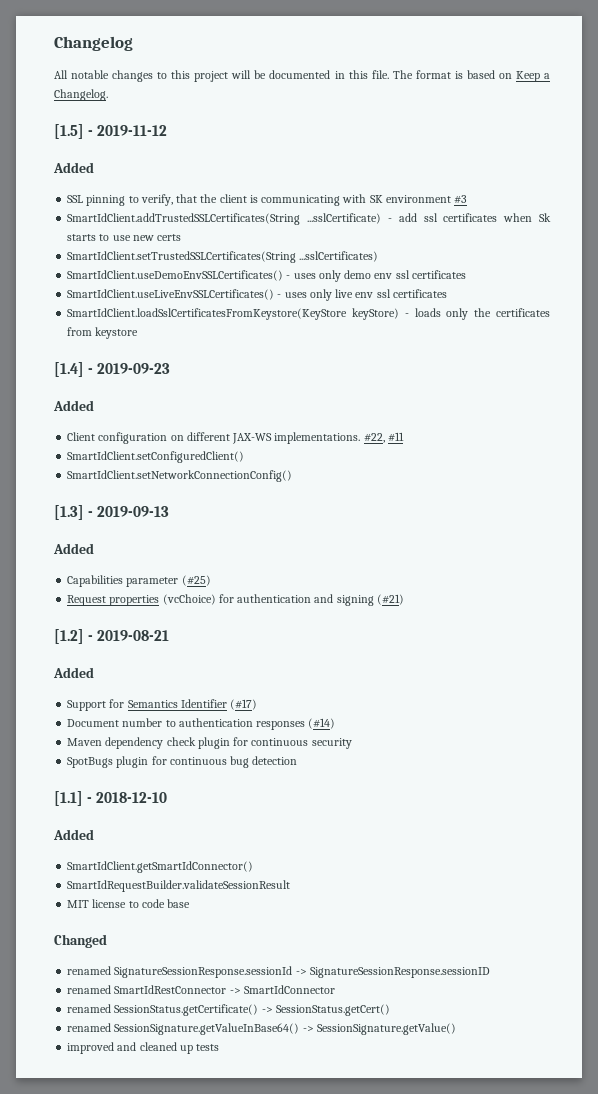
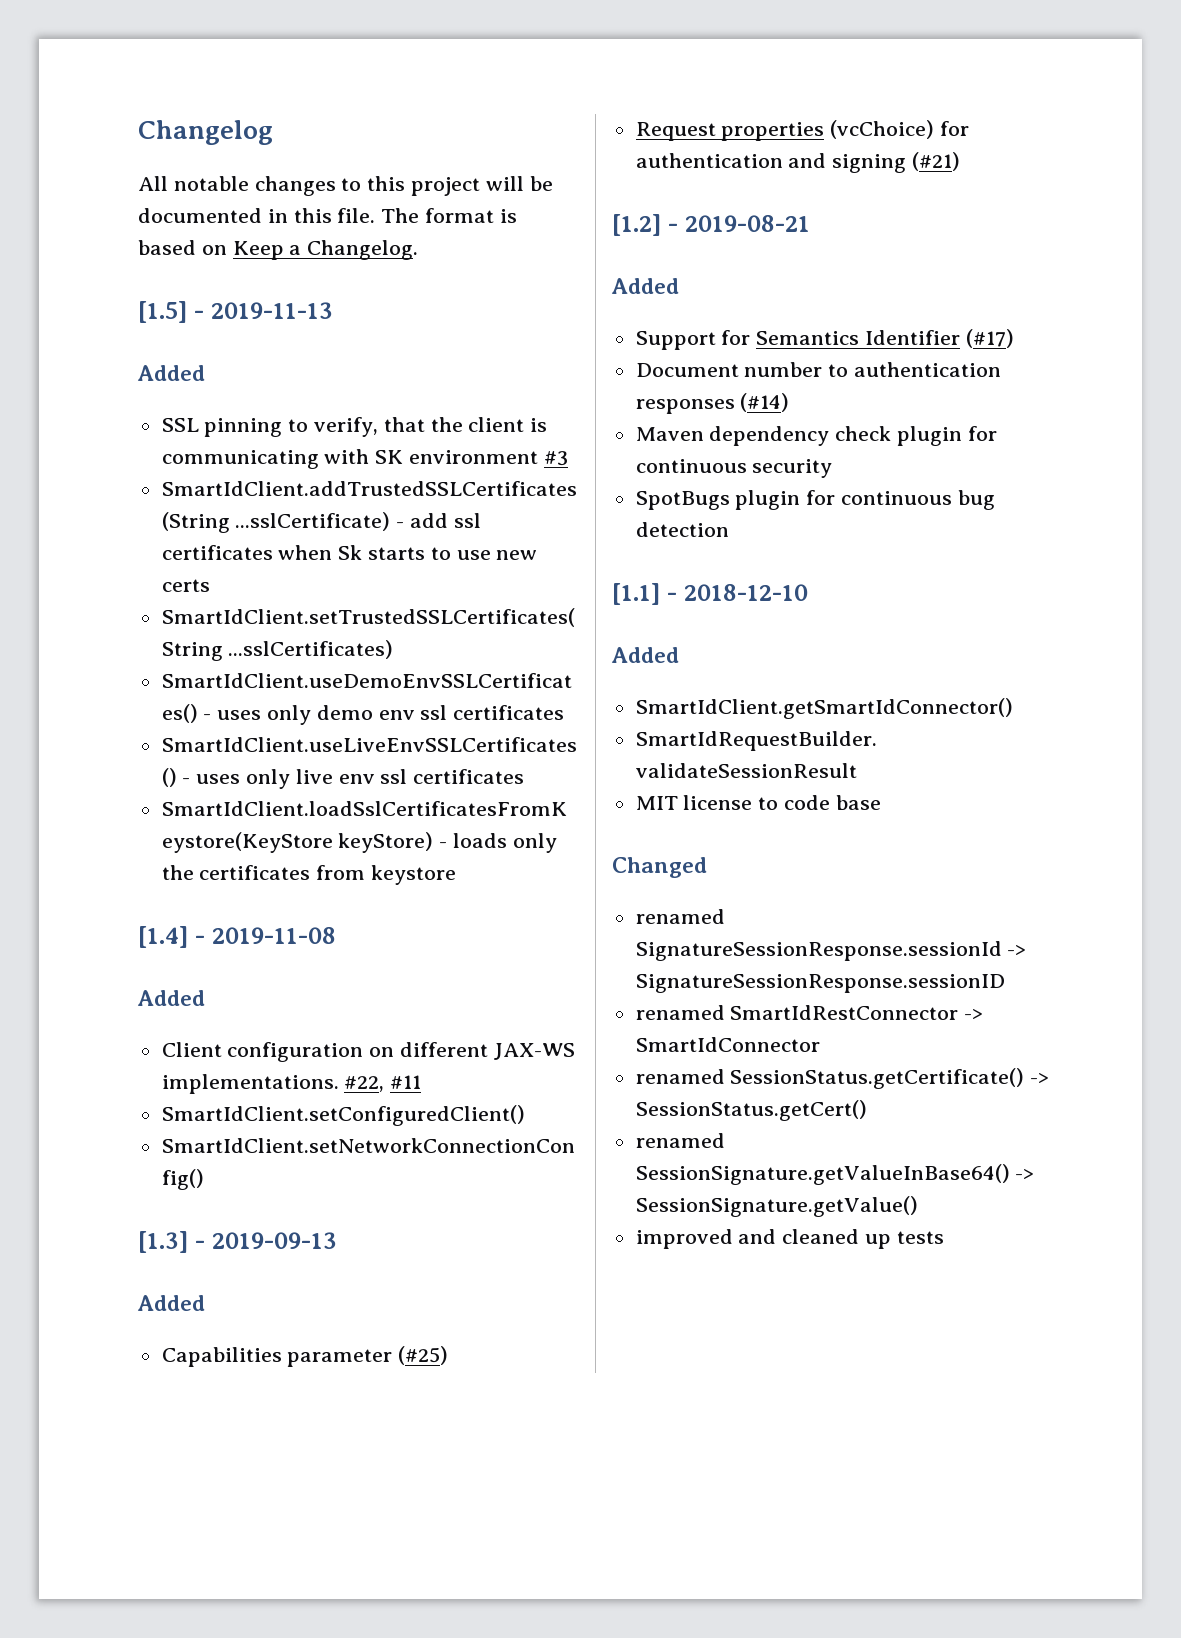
[97,125,168,136] 2019-11-12 -> [210,302,333,319] 2019-11-13
[97,363,171,374] 2019-09-23 -> [211,927,336,944] 2019-11-08

